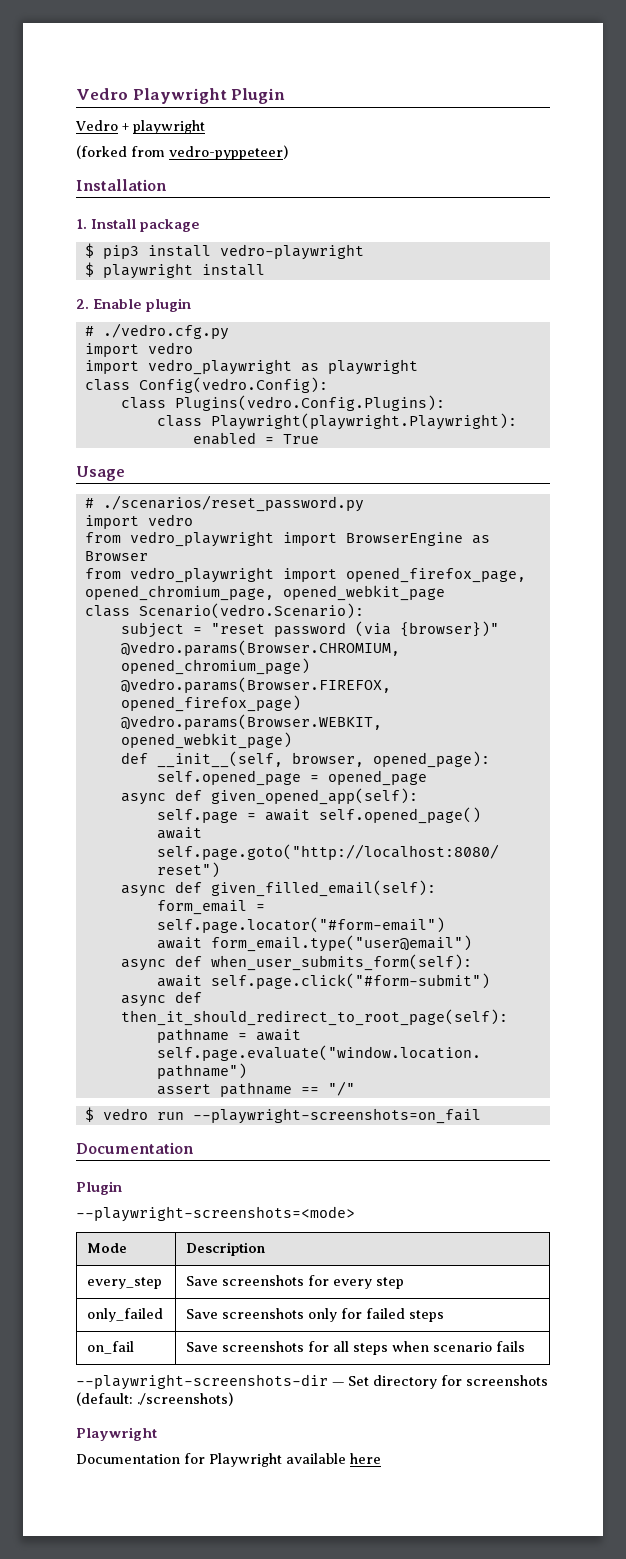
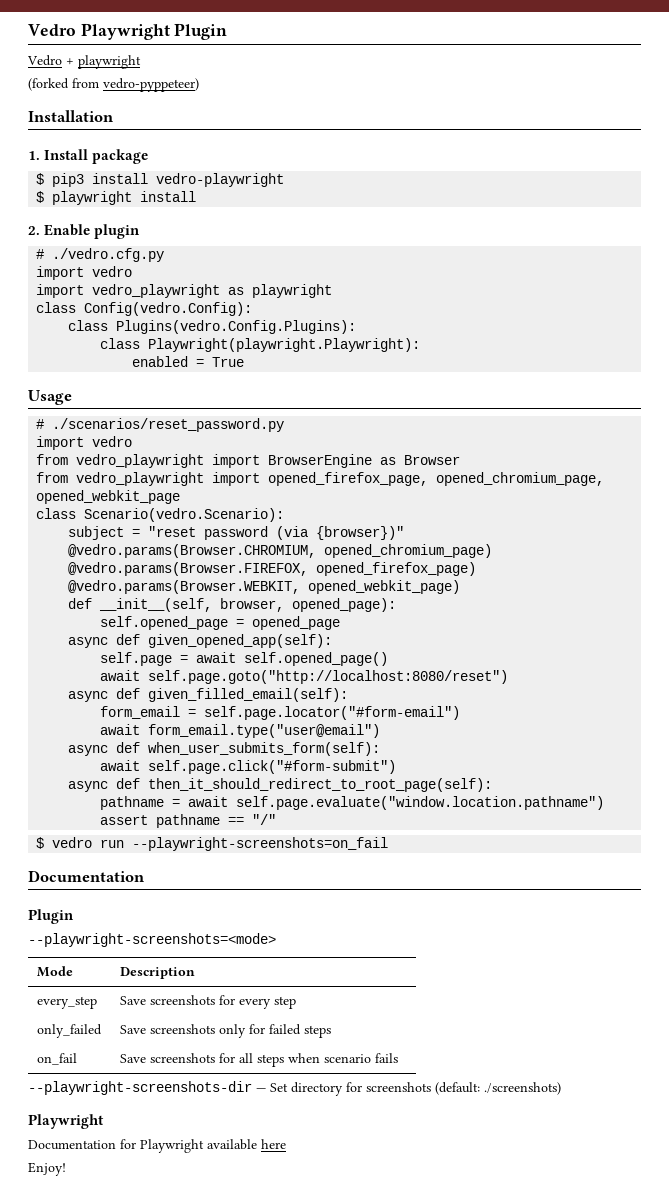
(381, 1458) none -> [28,1162,66,1176] // Enjoy!

